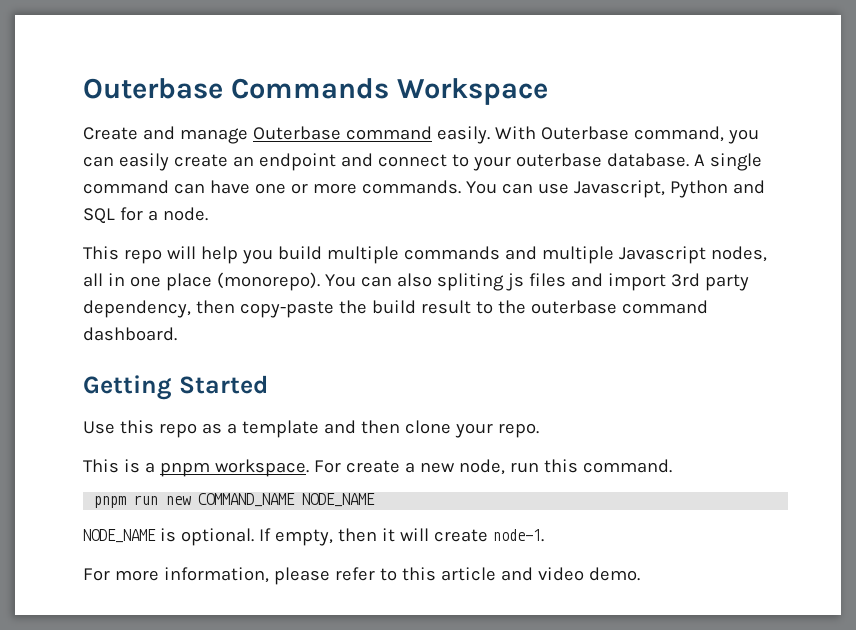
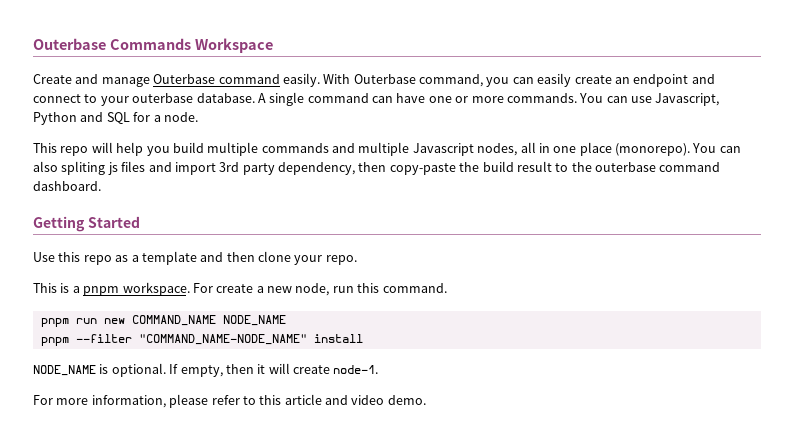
(376, 500) none -> [40,334,363,346] // pnpm --filter "COMMAND_NAME-NODE_NAME" install

